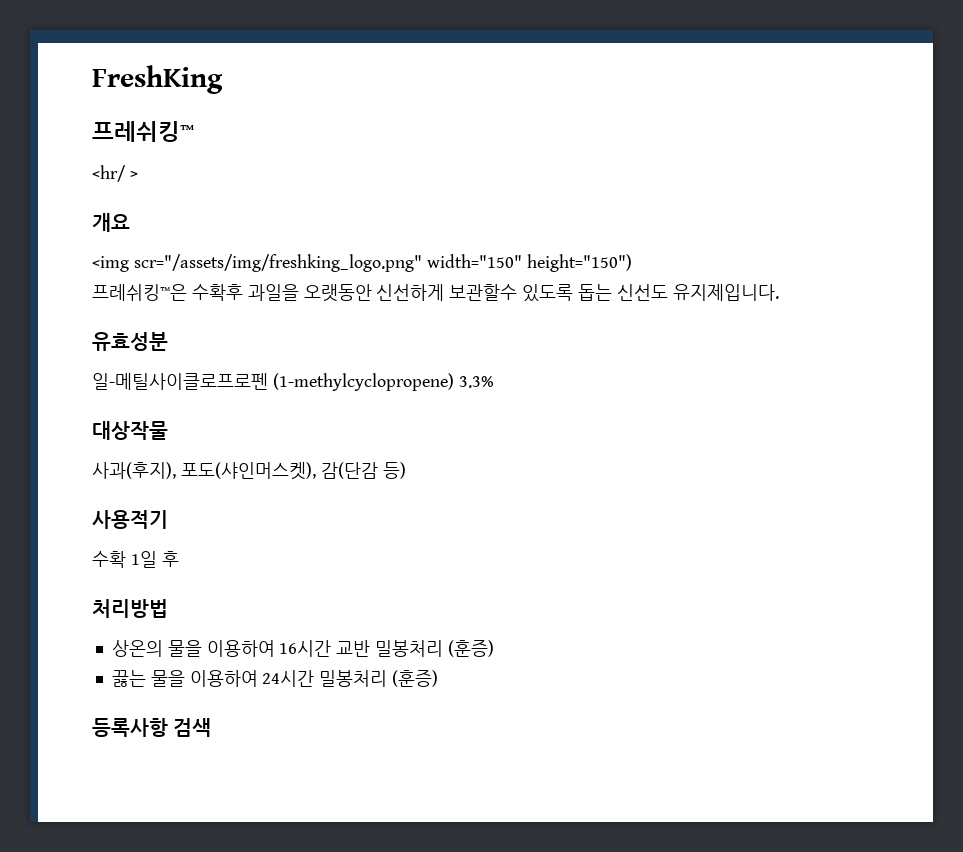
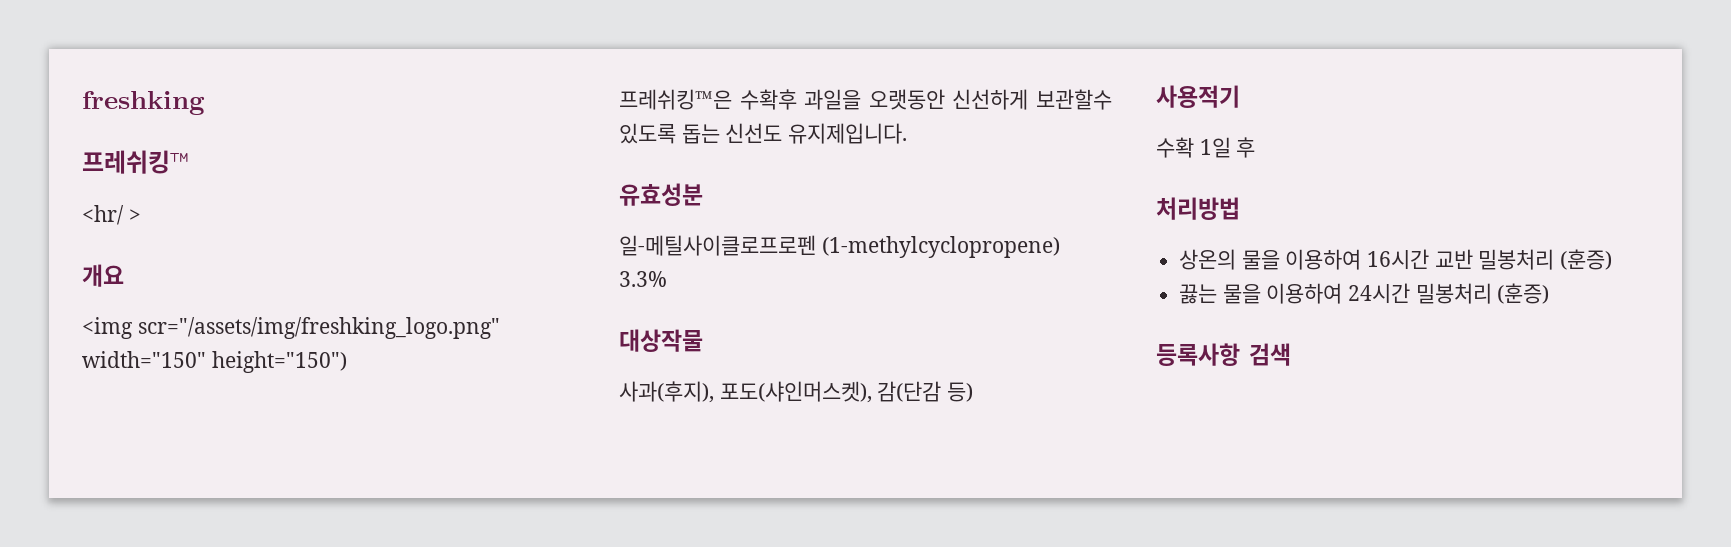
[92,65,223,94] FreshKing -> [82,91,205,115] freshking

